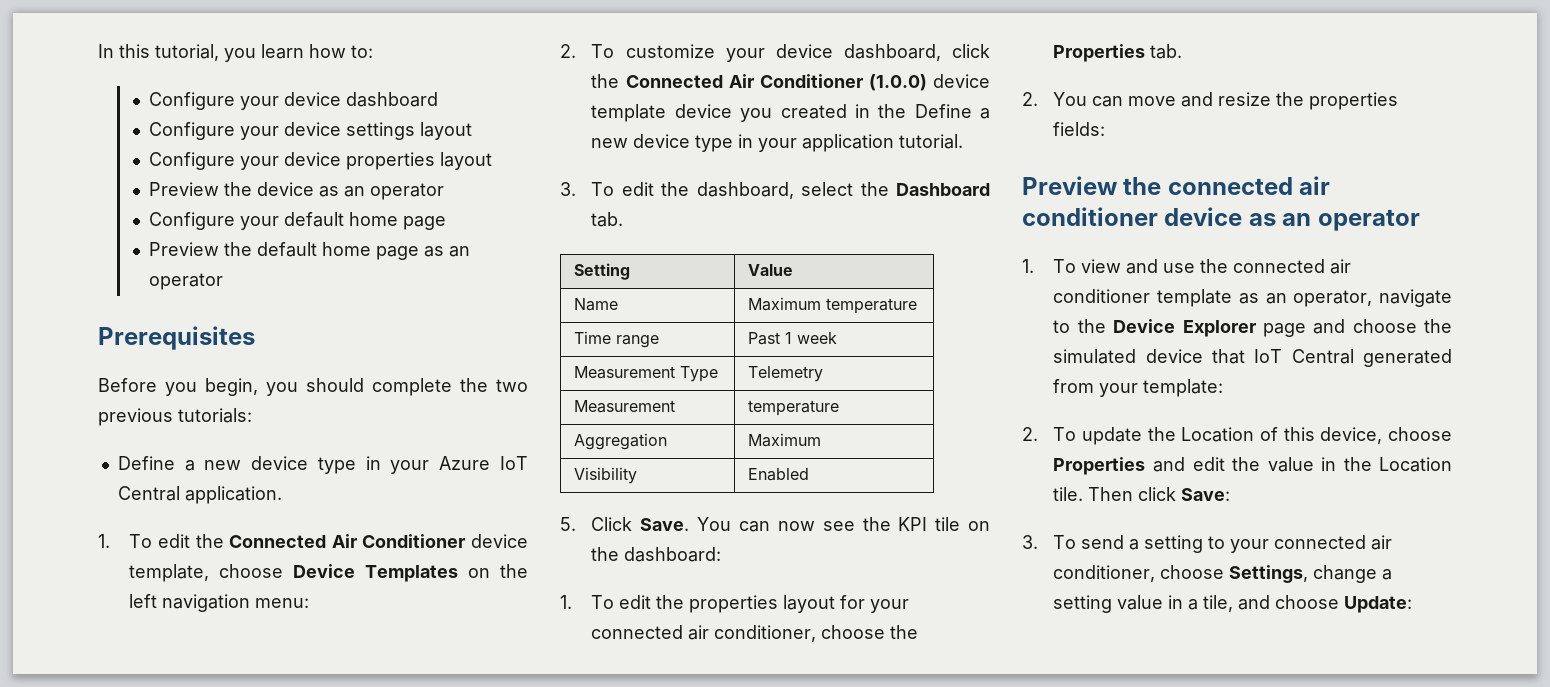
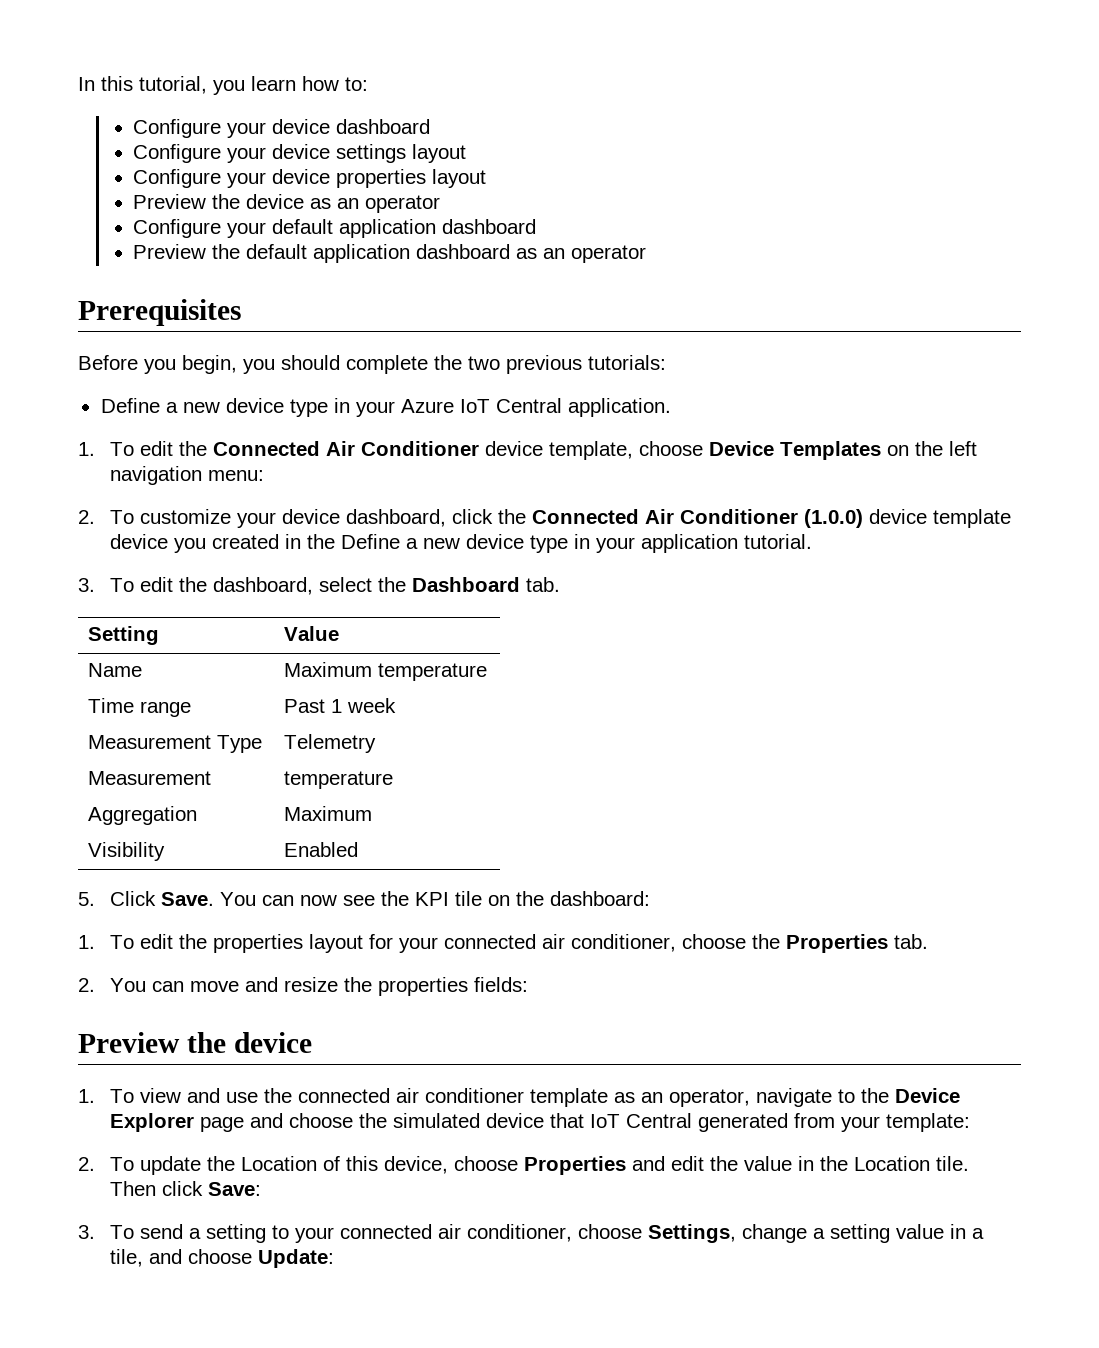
[349,212,447,230] home page -> [338,219,536,238] application dashboard
[322,242,420,260] home page -> [312,244,510,263] application dashboard
[1167,176,1331,195] [1022,207,1420,231] connected air conditioner device as an operator -> [233,1032,312,1053] device

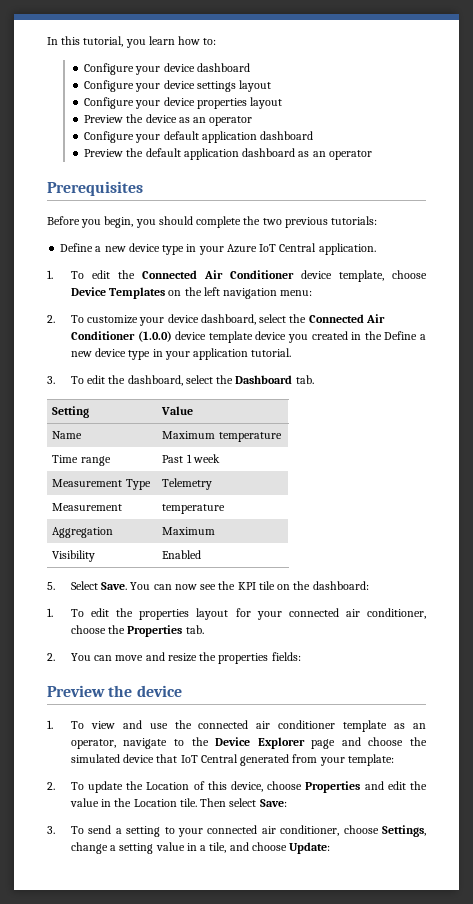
[452,509,494,524] click -> [259,314,287,323] select
[110,891,157,906] Click -> [70,581,98,590] Select
[162,1181,204,1196] click -> [229,798,257,807] select

